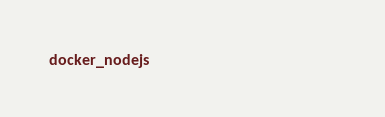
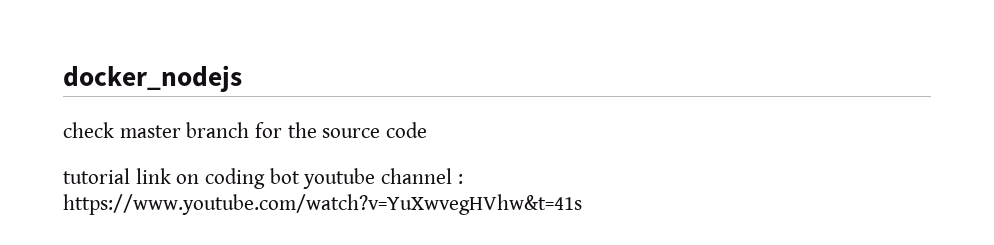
(149, 61) none -> [63,122,428,138] [63,168,463,189] [63,194,582,215] // check master branch for the source code // tutorial link on coding bot youtube channel : https://www.youtube.com/watch?v=YuXwvegHVhw&t=41s

